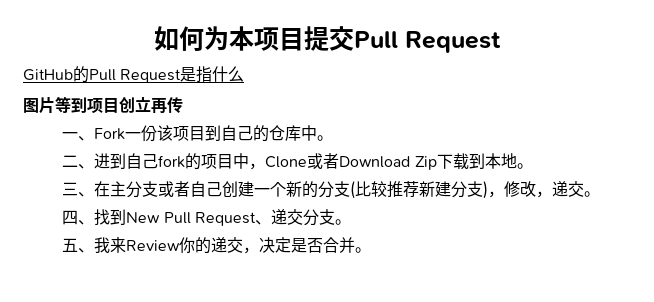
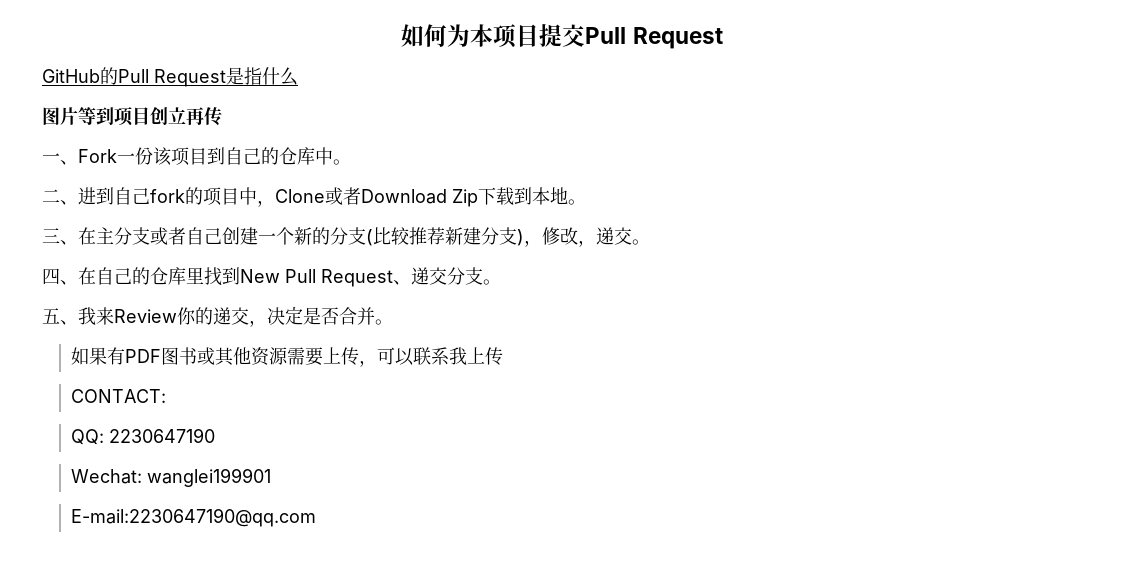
(95, 222) none -> [78,267,204,285] 在自己的仓库里
(372, 250) none -> [71,347,504,367] [71,389,167,403] [71,428,216,445] [71,468,272,487] [71,508,317,527] // 如果有PDF图书或其他资源需要上传，可以联系我上传 // CONTACT: // QQ: 2230647190 // Wechat: wanglei199901 // E-mail:2230647190@qq.com

